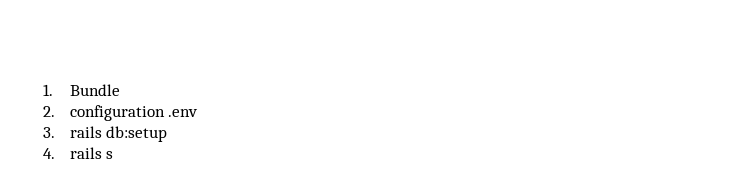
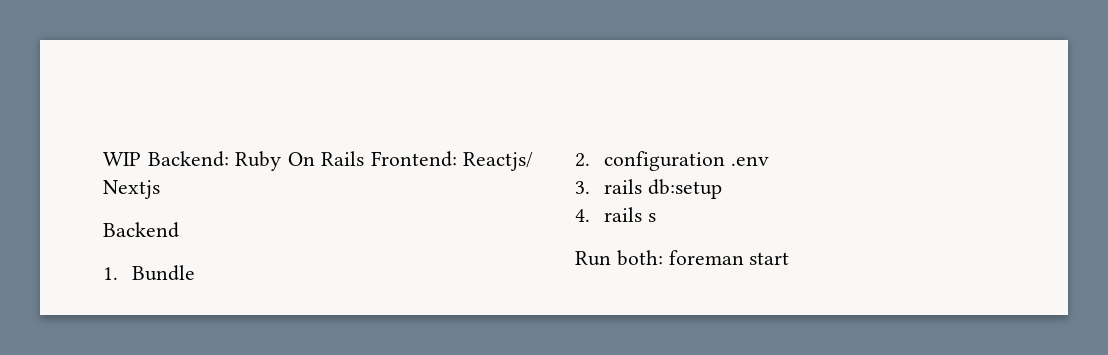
(43, 90) none -> [103,151,533,171] [103,180,160,199] [103,222,179,238] WIP Backend: Ruby On Rails Frontend: Reactjs/ Nextjs // Backend //
(114, 155) none -> [575,250,790,266] // Run both: foreman start

